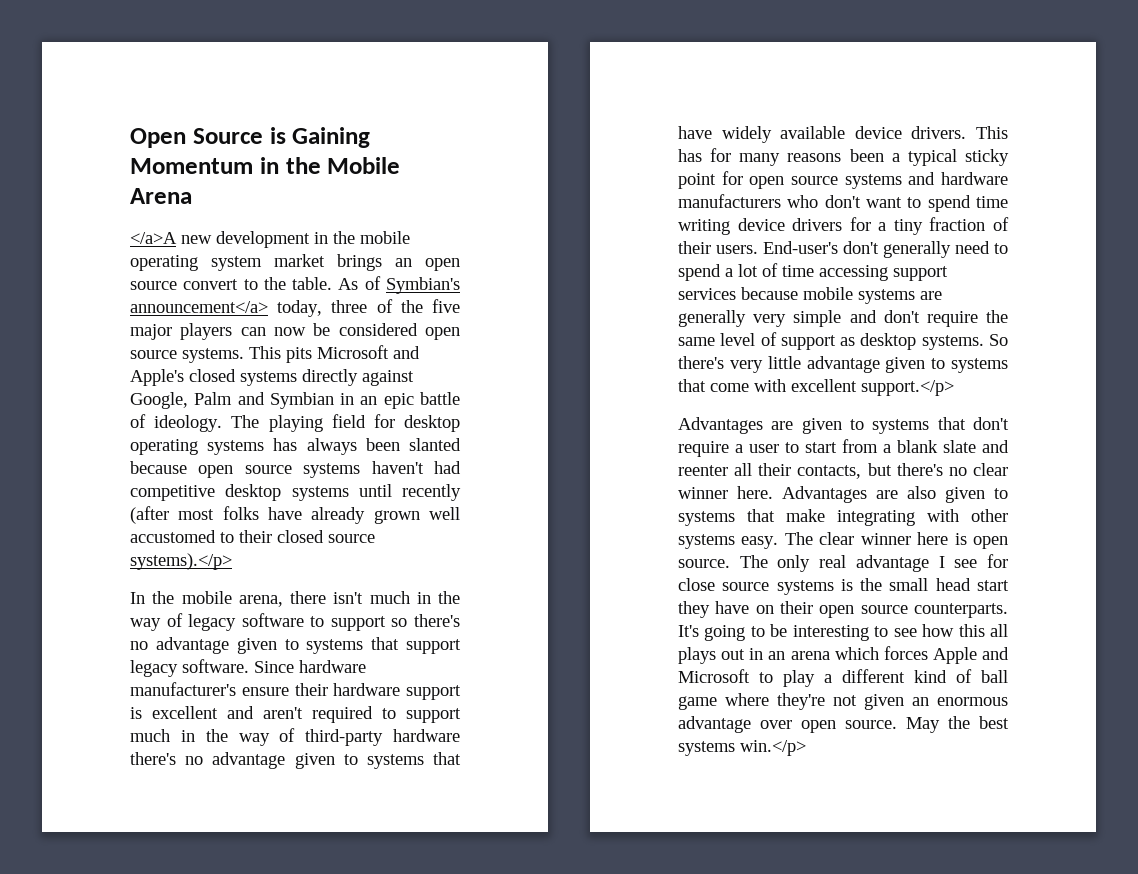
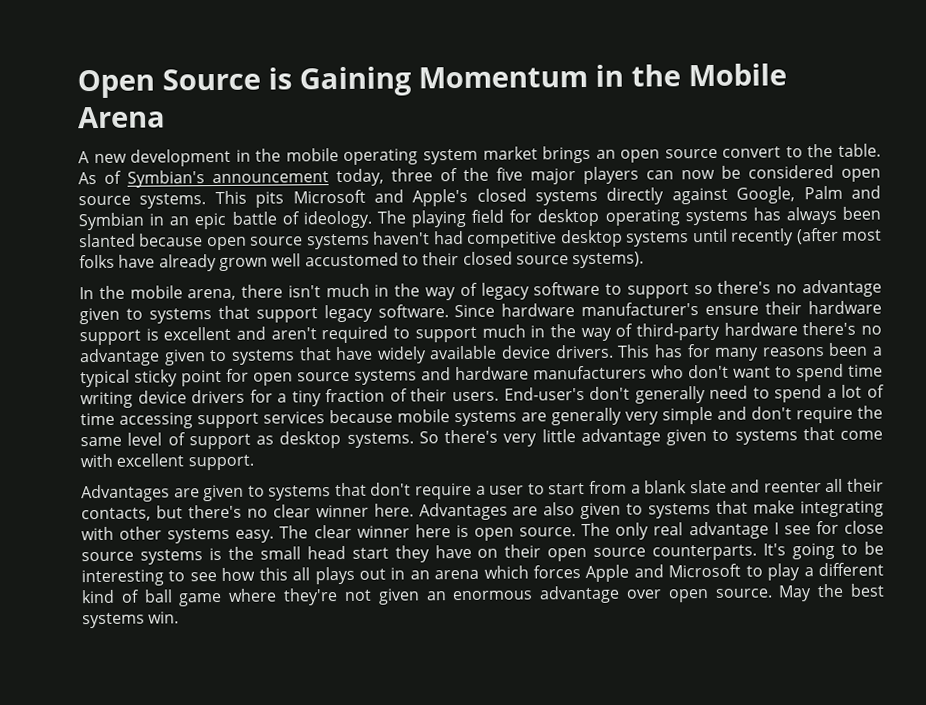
[130,232,177,244] </a>A -> [78,151,90,164] A
[130,301,268,313] announcement</a> -> [212,171,329,184] announcement
[130,553,232,570] systems).</p> -> [572,251,645,269] systems).
[861,380,954,396] support.</p> -> [187,454,254,471] support.
[740,740,806,756] win.</p> -> [148,611,180,624] win.

